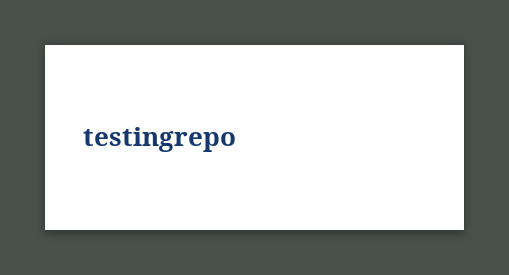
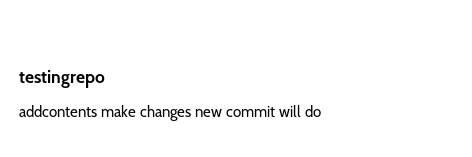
(236, 139) none -> [19,105,322,121] // addcontents make changes new commit will do

